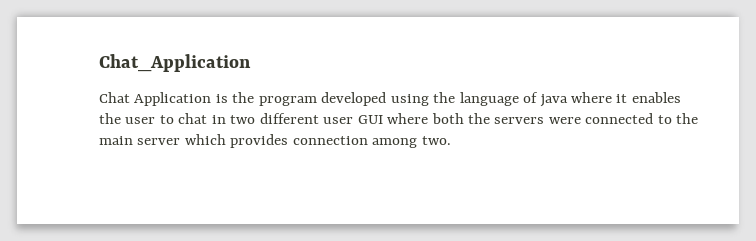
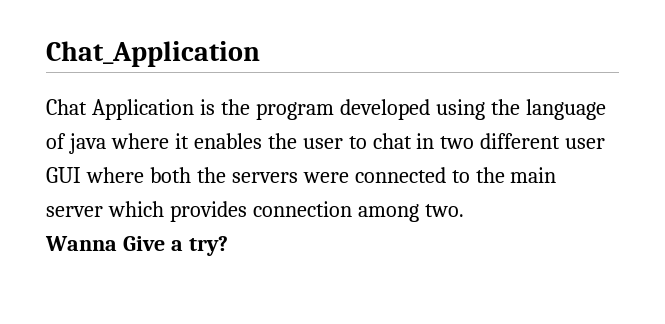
(451, 140) none -> [45,236,228,256] // Wanna Give a try?

